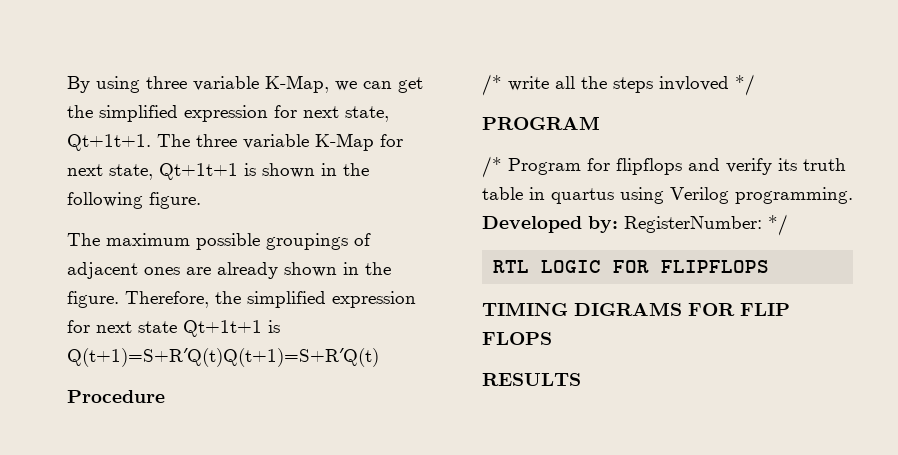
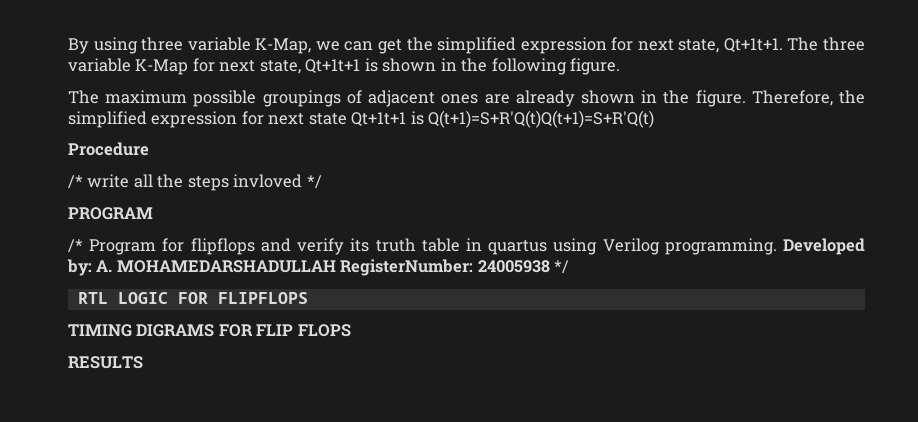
[624,216,762,233] RegisterNumber: -> [96,259,550,276] A. MOHAMEDARSHADULLAH RegisterNumber: 24005938

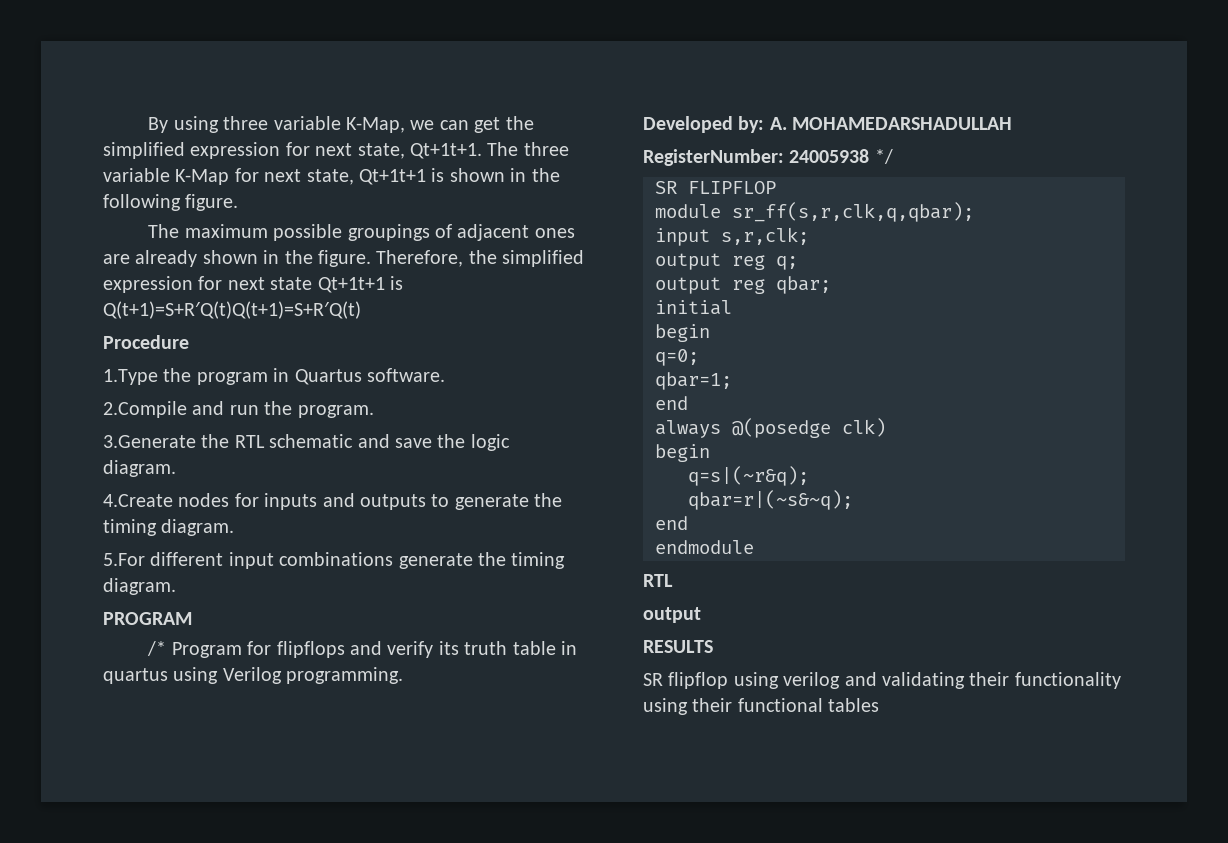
[68,174,322,191] /* write all the steps invloved */ -> [103,368,445,385] [103,401,374,418] [103,434,510,451] [103,460,176,477] [103,493,563,510] [103,519,235,536] [103,552,566,569] [103,578,176,595] 1.Type the program in Quartus software. // 2.Compile and run the program. // 3.Generate the RTL schematic and save the logic diagram. // 4.Create nodes for inputs and outputs to generate the timing diagram. // 5.For different input combinations generate the timing diagram.
(777, 246) none -> (404, 675) //
(336, 266) none -> (1013, 123) //
[77,292,308,304] [68,324,351,337] [68,356,143,369] RTL LOGIC FOR FLIPFLOPS // TIMING DIGRAMS FOR FLIP FLOPS // RESULTS -> [655,181,776,194] [655,202,974,222] [655,227,809,246] [655,253,798,270] [655,276,831,294] [655,300,732,315] [655,324,710,342] [655,349,699,366] [655,372,732,390] [655,396,688,410] [655,418,886,438] [655,444,710,462] [688,466,809,486] [688,490,853,510] [655,516,688,530] [655,540,754,554] [643,574,673,587] [643,607,701,623] [643,640,713,653] [643,672,1121,689] [643,698,880,715] SR FLIPFLOP // module sr_ff(s,r,clk,q,qbar); // input s,r,clk; // output reg q; // output reg qbar; // initial // begin // q=0; // qbar=1; // end // always @(posedge clk) // begin // q=s|(~r&q); // qbar=r|(~s&~q); // end // endmodule // RTL // output // RESULTS // SR flipflop using verilog and validating their functionality using their functional tables

